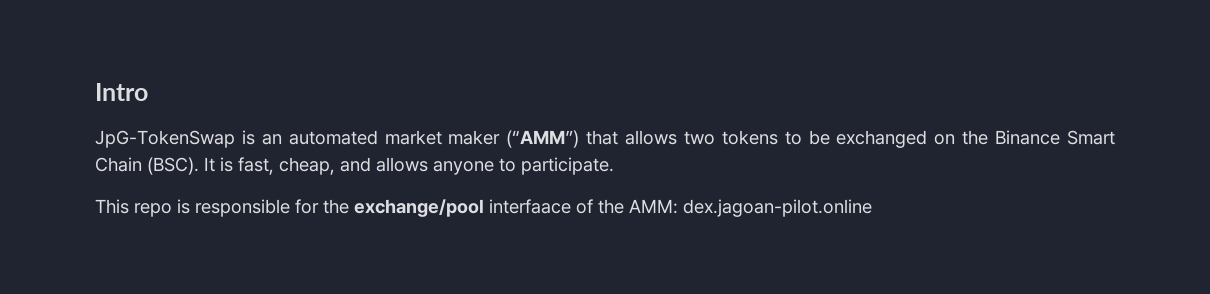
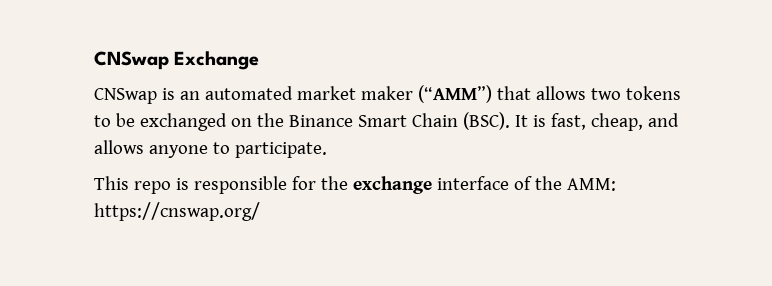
[95,83,148,101] [95,130,235,148] Intro // JpG-TokenSwap -> [94,51,260,70] [94,88,157,104] CNSwap Exchange // CNSwap
[354,199,571,217] exchange/pool interfaace -> [352,176,509,194] exchange interface
[683,199,872,217] dex.jagoan-pilot.online -> [94,202,260,221] https://cnswap.org/

